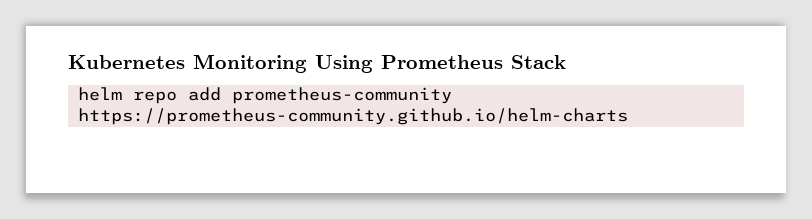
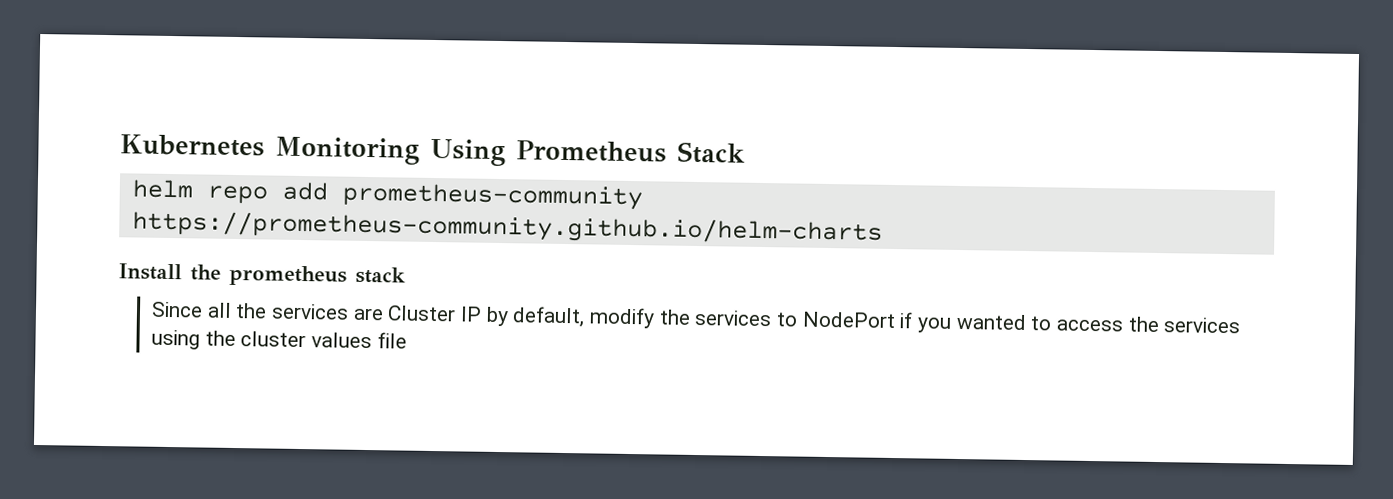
(628, 116) none -> [118,263,406,287] [151,301,1242,334] [151,329,407,350] // Install the prometheus stack // Since all the services are Cluster IP by default, modify the services to NodePort if you wanted to access the services using the cluster values file

